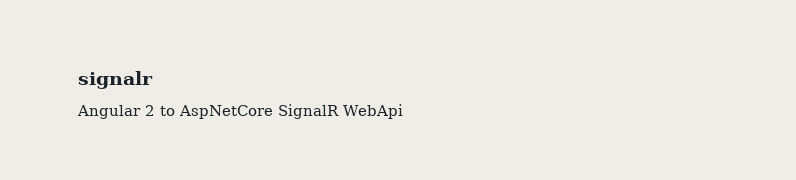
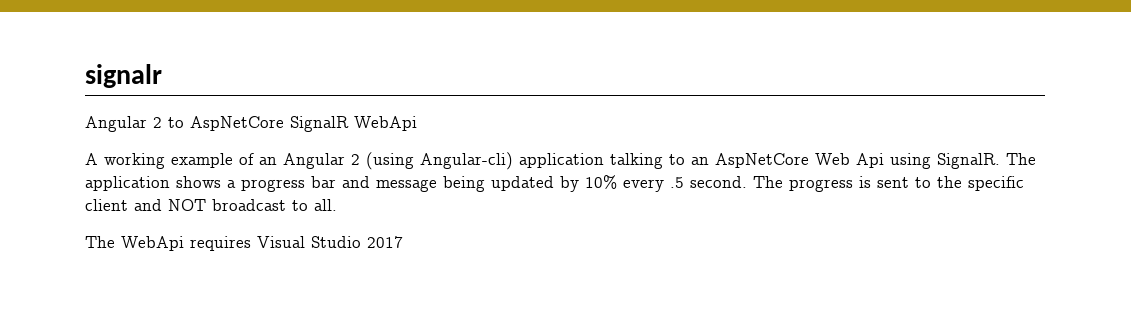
(403, 111) none -> [85,152,1036,170] [85,175,1024,192] [85,199,337,211] [85,236,403,251] // A working example of an Angular 2 (using Angular-cli) application talking to an AspNetCore Web Api using SignalR. The application shows a progress bar and message being updated by 10% every .5 second. The progress is sent to the specific client and NOT broadcast to all. // The WebApi requires Visual Studio 2017

